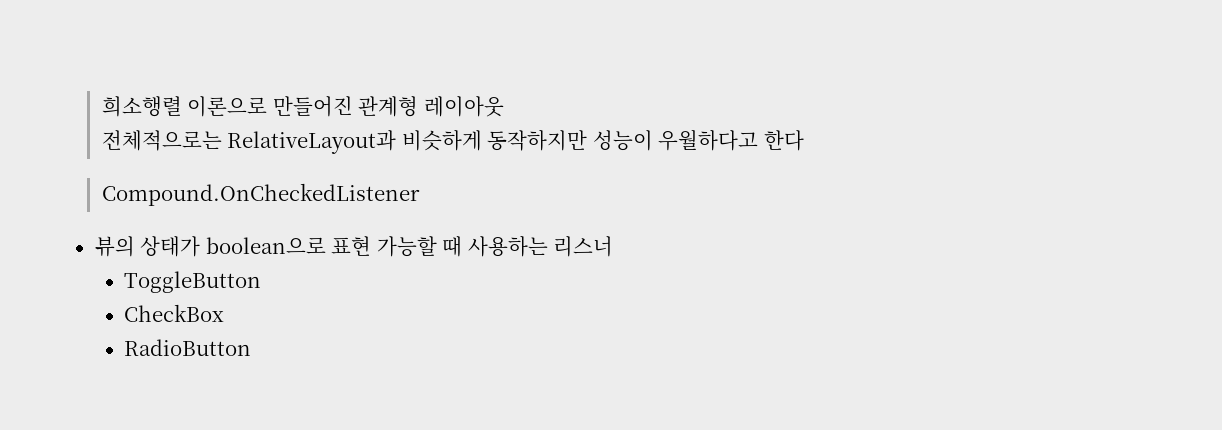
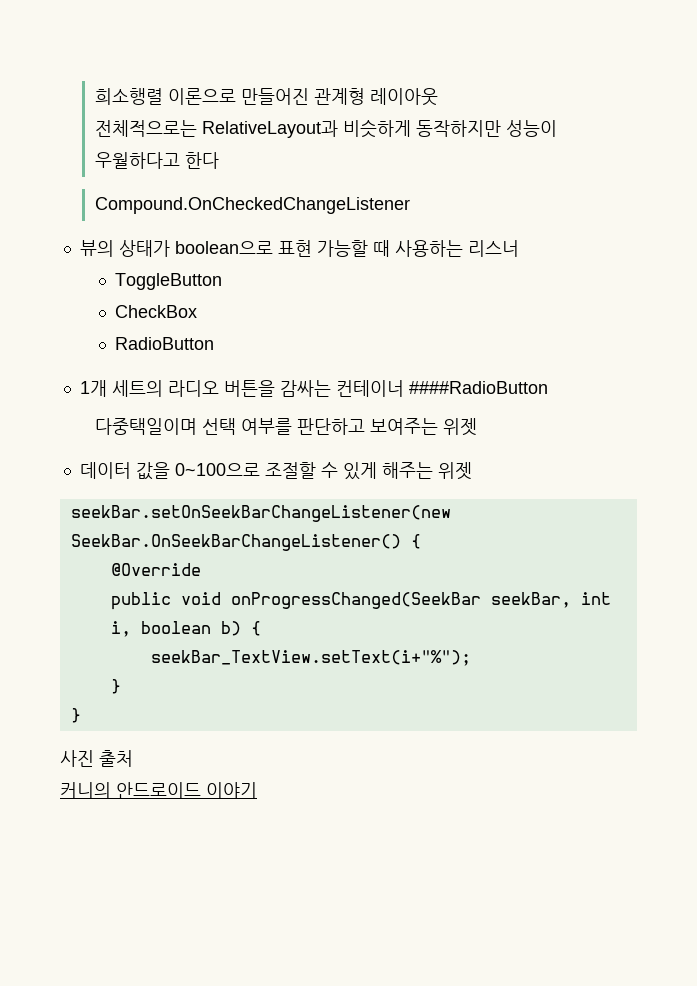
[101,183,420,206] Compound.OnCheckedListener -> [95,197,411,214] Compound.OnCheckedChangeListener
(252, 347) none -> [79,380,548,397] [95,418,478,436] [79,462,472,480] [70,505,451,522] [70,534,421,551] [110,563,201,576] [110,592,611,610] [110,621,261,637] [150,650,471,666] [110,679,121,694] [70,708,81,723] [60,750,133,767] [60,782,257,799] // 1개 세트의 라디오 버튼을 감싸는 컨테이너 ####RadioButton // 다중택일이며 선택 여부를 판단하고 보여주는 위젯 // 데이터 값을 0~100으로 조절할 수 있게 해주는 위젯 // seekBar.setOnSeekBarChangeListener(new SeekBar.OnSeekBarChangeListener() { // @Override // public void onProgressChanged(SeekBar seekBar, int i, boolean b) { // seekBar_TextView.setText(i+"%"); // } // } // 사진 출처 // 커니의 안드로이드 이야기

